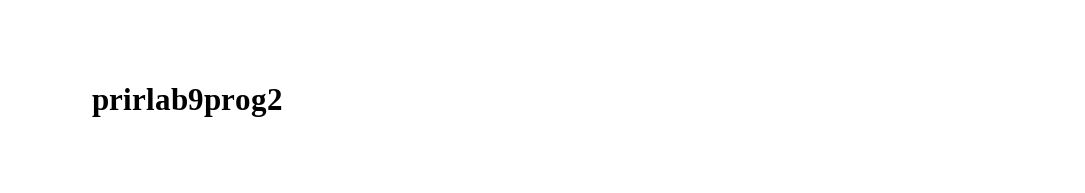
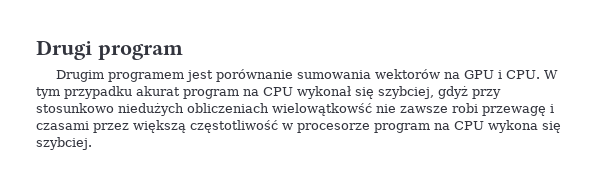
[92,88,283,117] prirlab9prog2 -> [36,40,183,60] [56,69,559,82] [36,86,501,99] [36,103,554,116] [36,120,561,133] [36,137,92,150] Drugi program // Drugim programem jest porównanie sumowania wektorów na GPU i CPU. W tym przypadku akurat program na CPU wykonał się szybciej, gdyż przy stosunkowo niedużych obliczeniach wielowątkowść nie zawsze robi przewagę i czasami przez większą częstotliwość w procesorze program na CPU wykona się szybciej.

